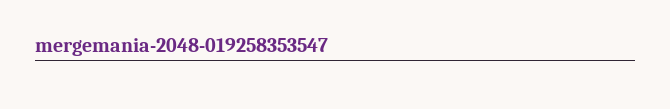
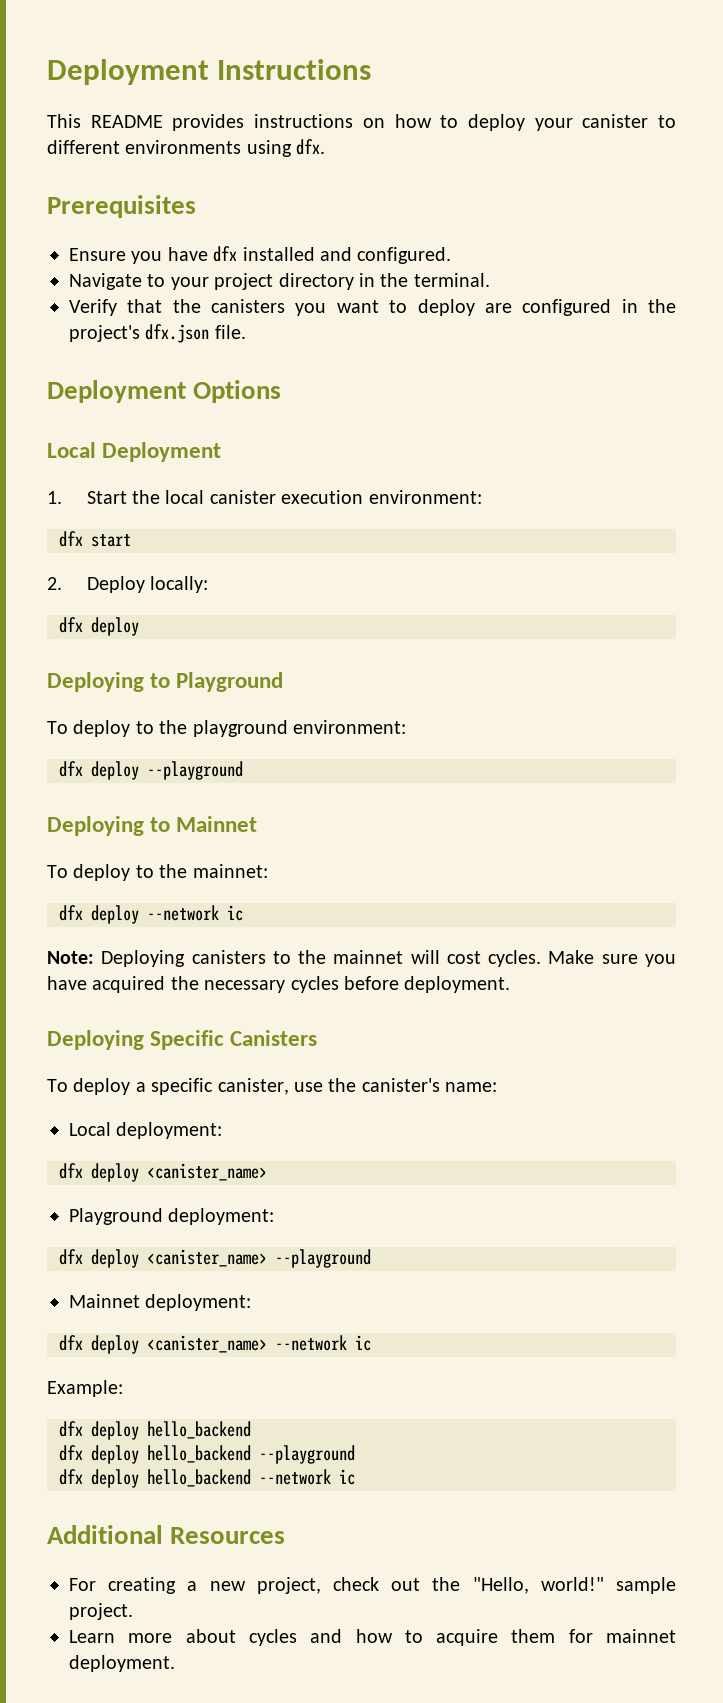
[35,38,328,56] mergemania-2048-019258353547 -> [47,59,372,85] [47,114,676,131] [47,139,326,157] [47,195,196,218] [69,246,452,264] [69,273,490,290] [69,299,677,316] [69,324,246,343] [47,380,282,403] [47,442,222,462] [47,490,482,504] [59,531,131,547] [47,576,208,593] [59,617,139,636] [47,672,284,692] [47,720,406,737] [59,761,243,780] [47,816,258,836] [47,864,268,881] [59,905,243,924] [47,950,676,967] [47,976,511,993] [47,1030,318,1050] [47,1078,498,1095] [69,1122,223,1139] [59,1163,267,1182] [69,1208,275,1225] [59,1249,371,1268] [69,1294,252,1311] [59,1335,371,1354] [47,1380,123,1397] [59,1421,251,1440] [59,1445,355,1464] [59,1469,355,1488] [47,1525,286,1544] [69,1577,676,1594] [69,1603,133,1620] [69,1629,676,1646] [69,1655,175,1672] Deployment Instructions // This README provides instructions on how to deploy your canister to different environments using dfx. // Prerequisites // Ensure you have dfx installed and configured. // Navigate to your project directory in the terminal. // Verify that the canisters you want to deploy are configured in the project's dfx.json file. // Deployment Options // Local Deployment // 1. Start the local canister execution environment: // dfx start // 2. Deploy locally: // dfx deploy // Deploying to Playground // To deploy to the playground environment: // dfx deploy --playground // Deploying to Mainnet // To deploy to the mainnet: // dfx deploy --network ic // Note: Deploying canisters to the mainnet will cost cycles. Make sure you have acquired the necessary cycles before deployment. // Deploying Specific Canisters // To deploy a specific canister, use the canister's name: // Local deployment: // dfx deploy <canister_name> // Playground deployment: // dfx deploy <canister_name> --playground // Mainnet deployment: // dfx deploy <canister_name> --network ic // Example: // dfx deploy hello_backend // dfx deploy hello_backend --playground // dfx deploy hello_backend --network ic // Additional Resources // For creating a new project, check out the "Hello, world!" sample project. // Learn more about cycles and how to acquire them for mainnet deployment.

